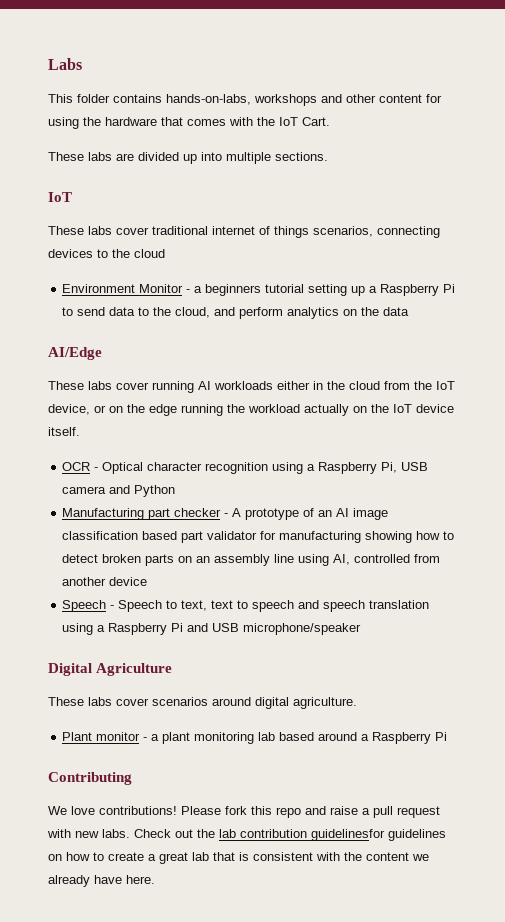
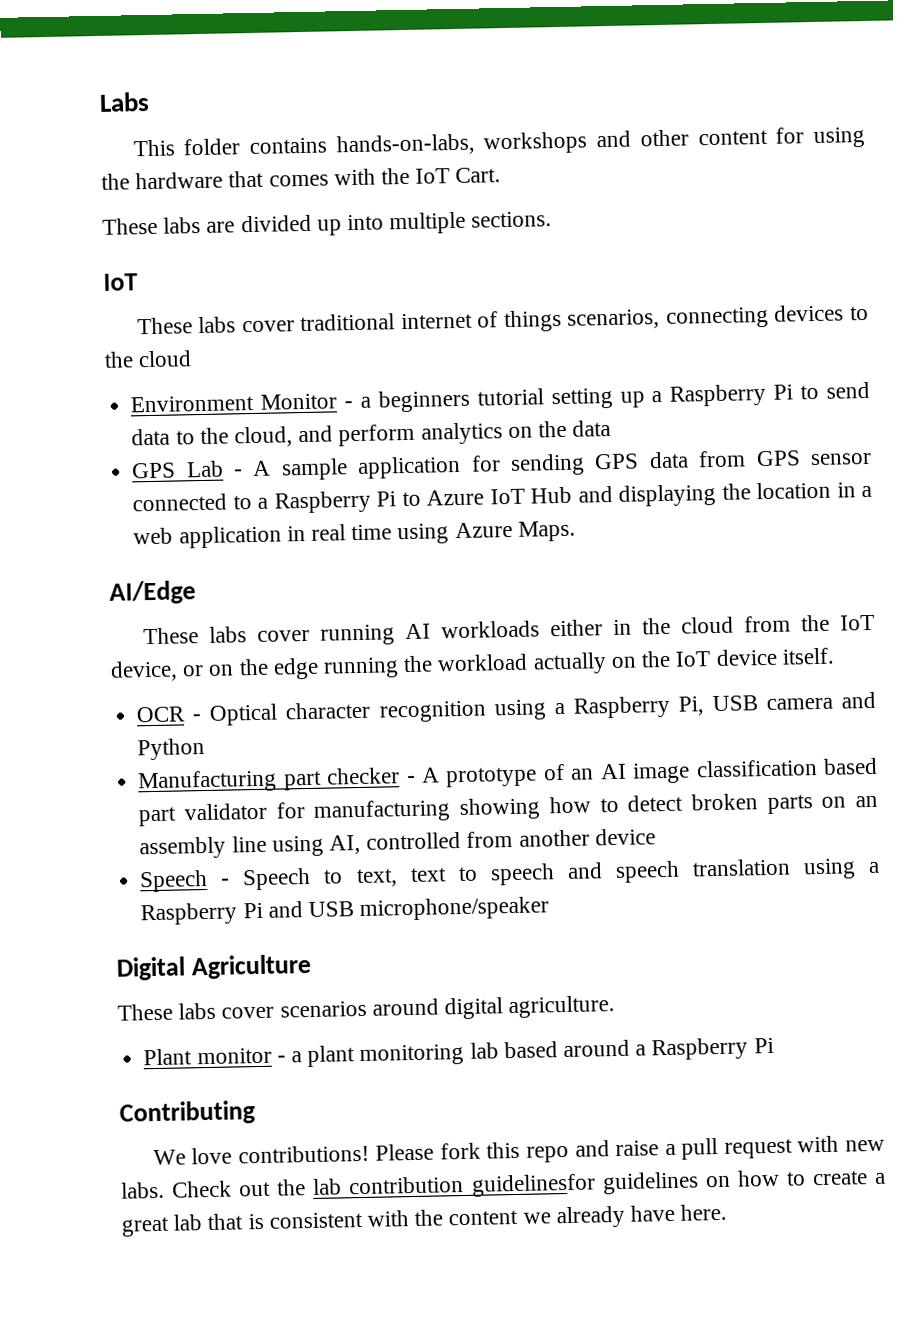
(410, 311) none -> [131,450,872,481] [132,481,872,514] [133,520,576,549] // GPS Lab - A sample application for sending GPS data from GPS sensor connected to a Raspberry Pi to Azure IoT Hub and displaying the location in a web application in real time using Azure Maps.

